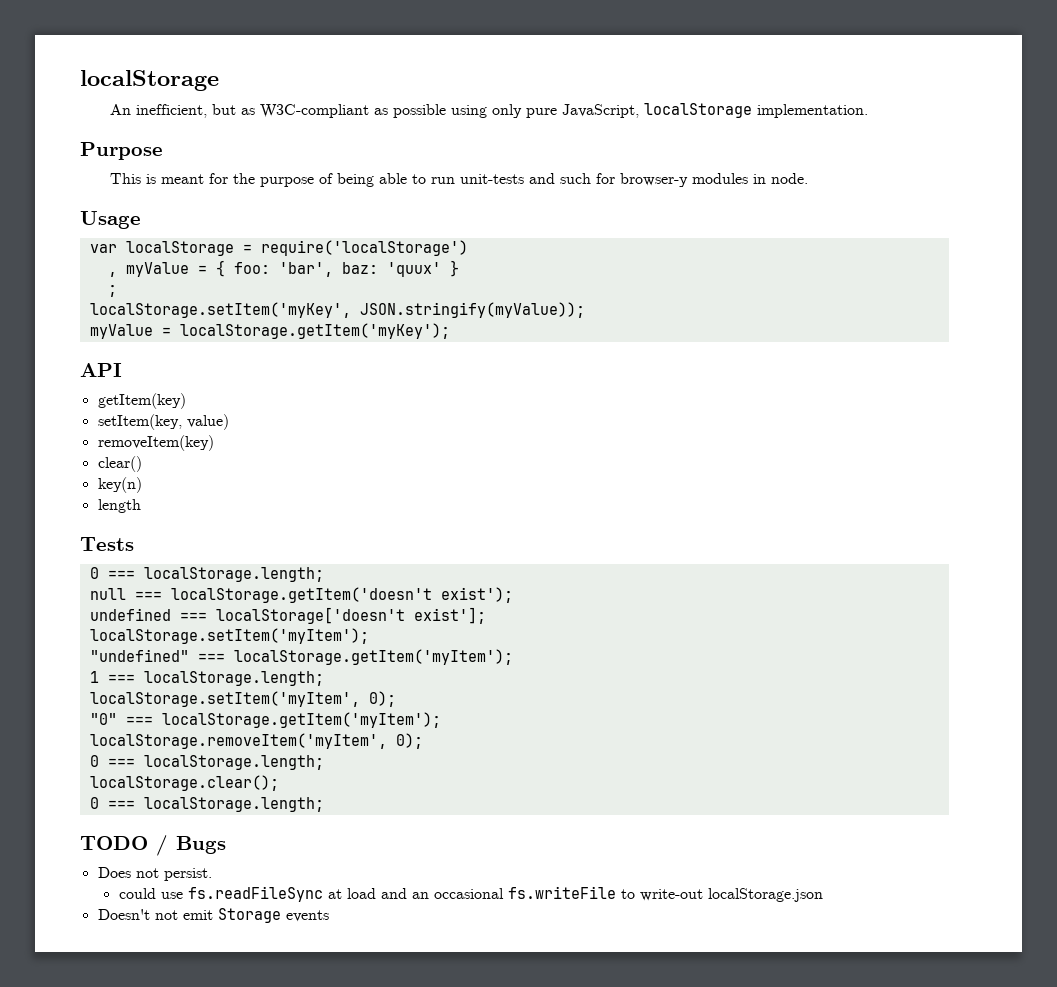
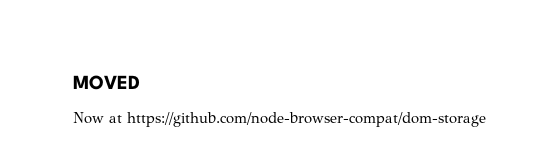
[80,70,219,91] [109,103,868,118] [80,142,163,160] [109,173,808,187] [80,211,141,229] [89,240,468,256] [107,260,459,277] [107,285,117,297] [89,302,585,318] [89,323,450,339] [80,363,122,377] [97,393,186,409] [97,414,229,430] [97,435,214,451] [97,456,142,472] [97,477,142,493] [97,499,141,513] [80,537,134,551] [89,567,324,582] [89,587,513,603] [89,607,486,624] [89,628,369,644] [89,649,513,665] [89,671,324,686] [89,691,396,707] [89,712,441,728] [89,733,423,749] [89,755,324,770] [89,775,279,791] [89,797,324,812] [80,835,226,856] [97,867,212,881] [118,886,823,902] [97,908,329,923] localStorage // An inefficient, but as W3C-compliant as possible using only pure JavaScript, localStorage implementation. // Purpose // This is meant for the purpose of being able to run unit-tests and such for browser-y modules in node. // Usage // var localStorage = require('localStorage') // , myValue = { foo: 'bar', baz: 'quux' } // ; // localStorage.setItem('myKey', JSON.stringify(myValue)); // myValue = localStorage.getItem('myKey'); // API // getItem(key) // setItem(key, value) // removeItem(key) // clear() // key(n) // length // Tests // 0 === localStorage.length; // null === localStorage.getItem('doesn't exist'); // undefined === localStorage['doesn't exist']; // localStorage.setItem('myItem'); // "undefined" === localStorage.getItem('myItem'); // 1 === localStorage.length; // localStorage.setItem('myItem', 0); // "0" === localStorage.getItem('myItem'); // localStorage.removeItem('myItem', 0); // 0 === localStorage.length; // localStorage.clear(); // 0 === localStorage.length; // TODO / Bugs // Does not persist. // could use fs.readFileSync at load and an occasional fs.writeFile to write-out localStorage.json // Doesn't not emit Storage events -> [73,75,140,90] [73,112,486,127] MOVED // Now at https://github.com/node-browser-compat/dom-storage

